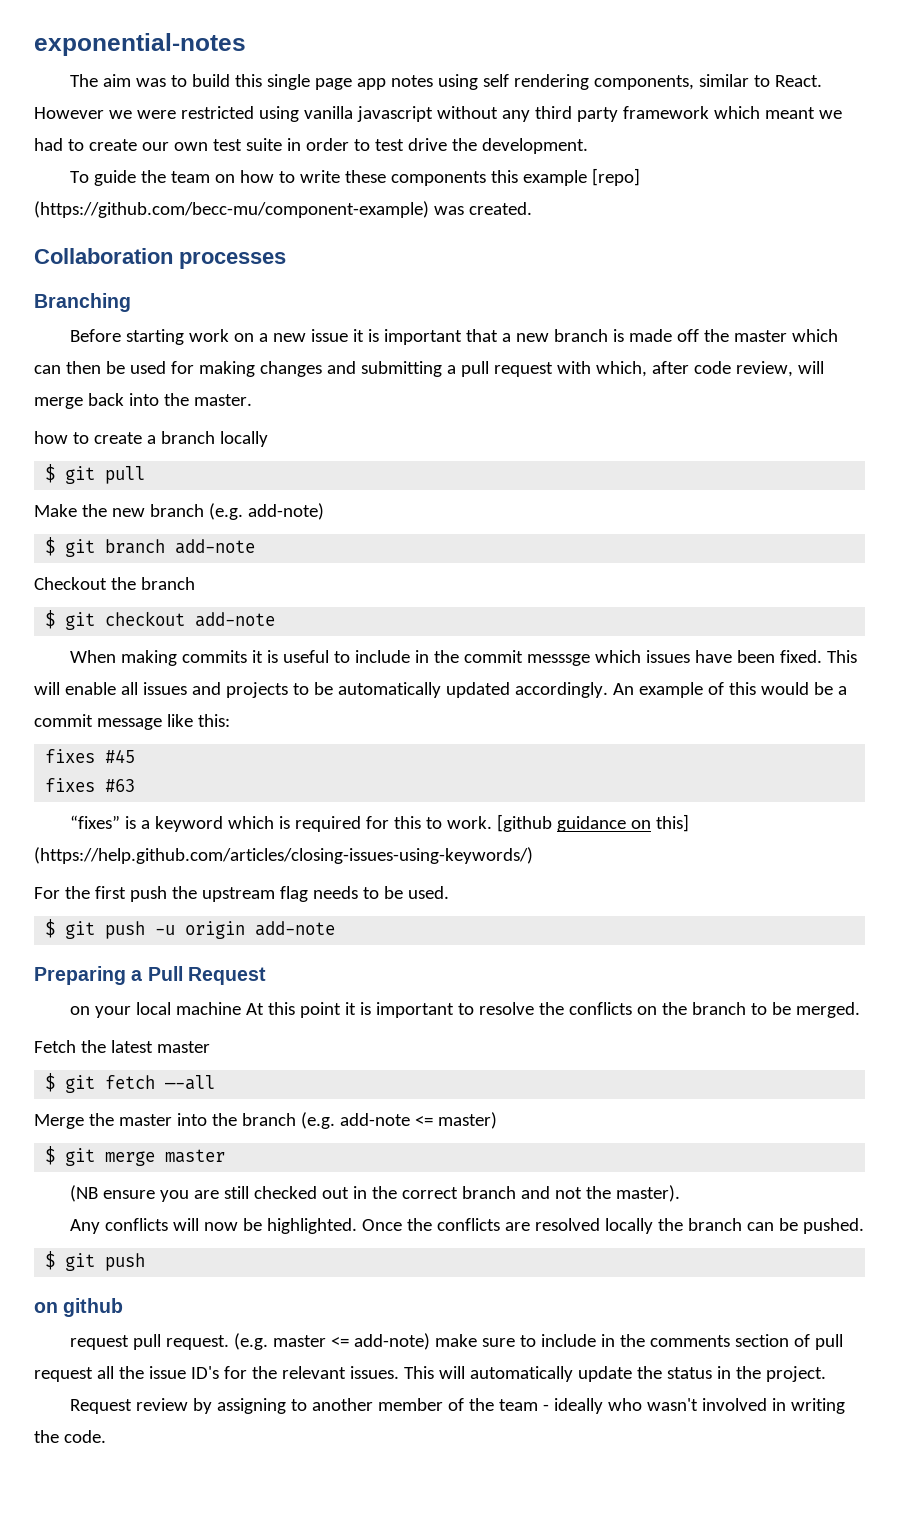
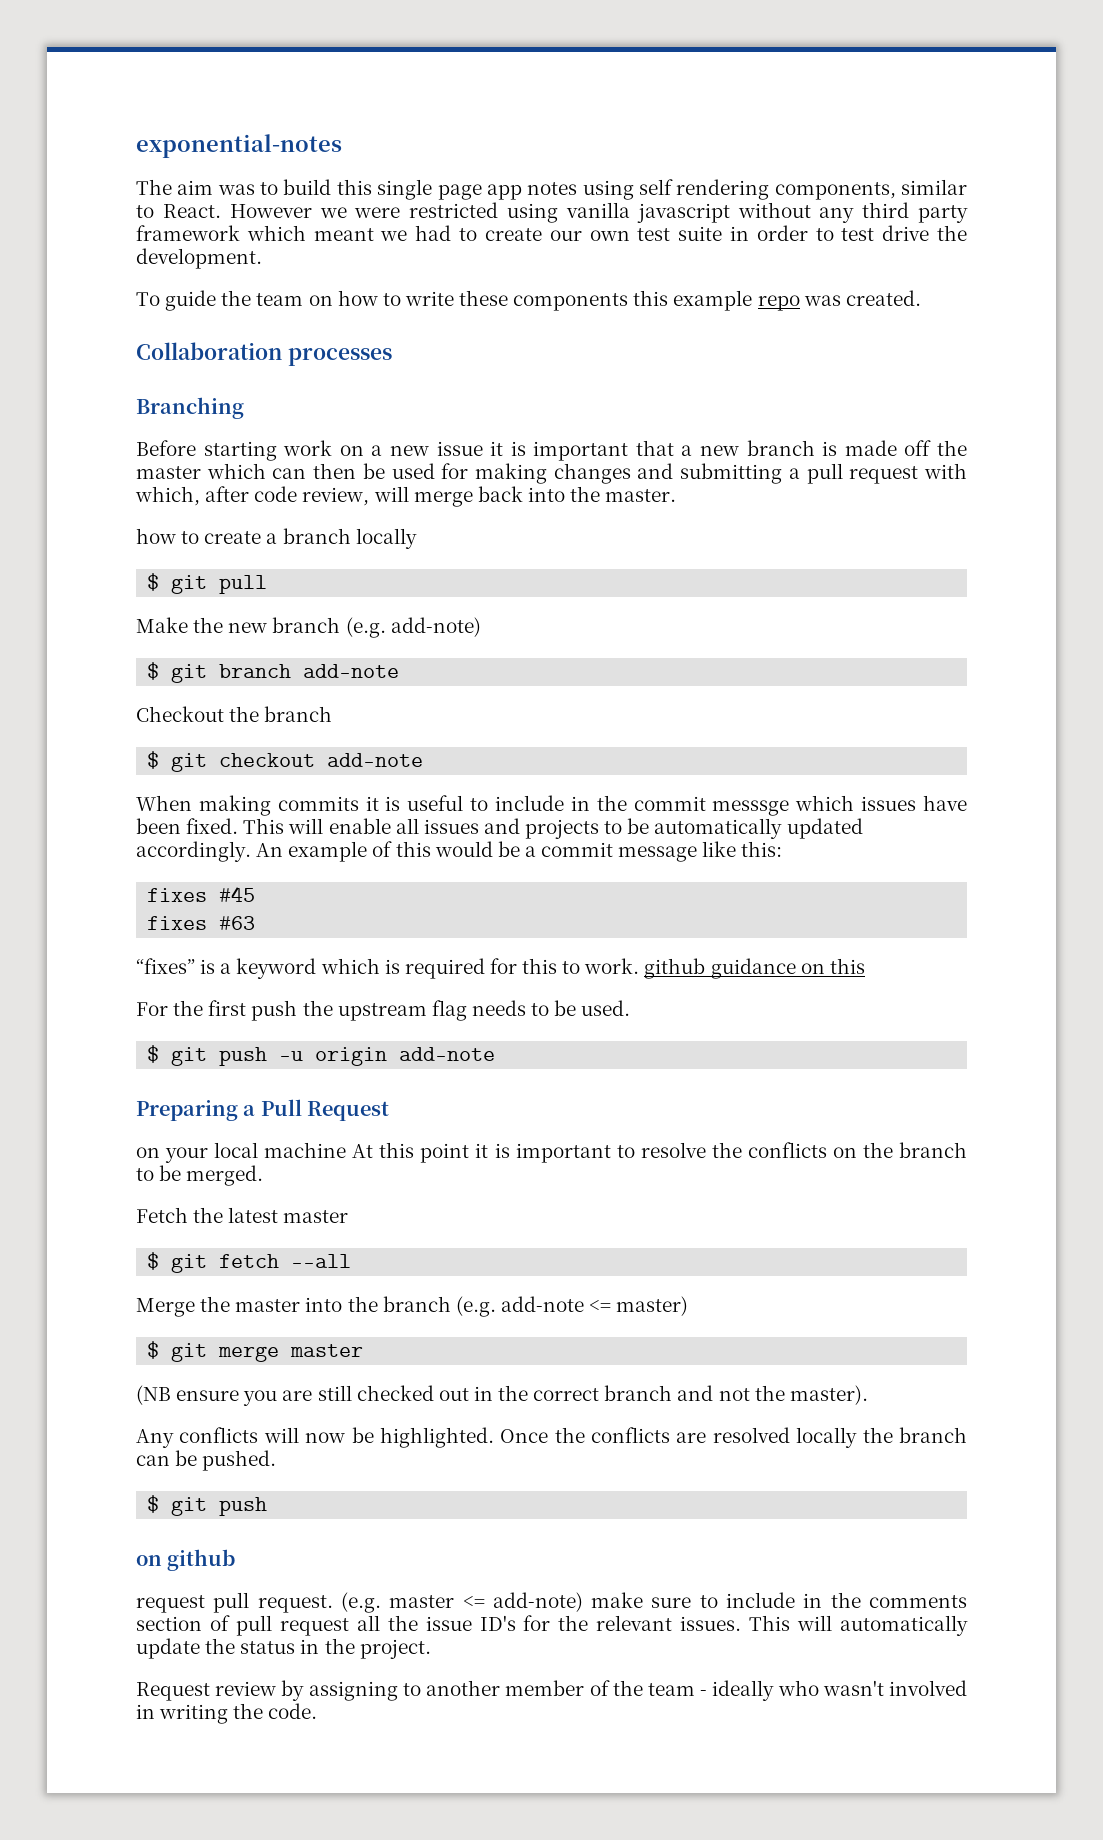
[591,168,640,186] [34,201,429,218] [repo] (https://github.com/becc-mu/component-example) -> [757,295,800,311] repo
[496,814,552,832] [github -> [644,958,706,979] github
[655,814,689,832] [34,847,533,864] this] (https://help.github.com/articles/closing-issues-using-keywords/) -> [829,958,865,974] this

